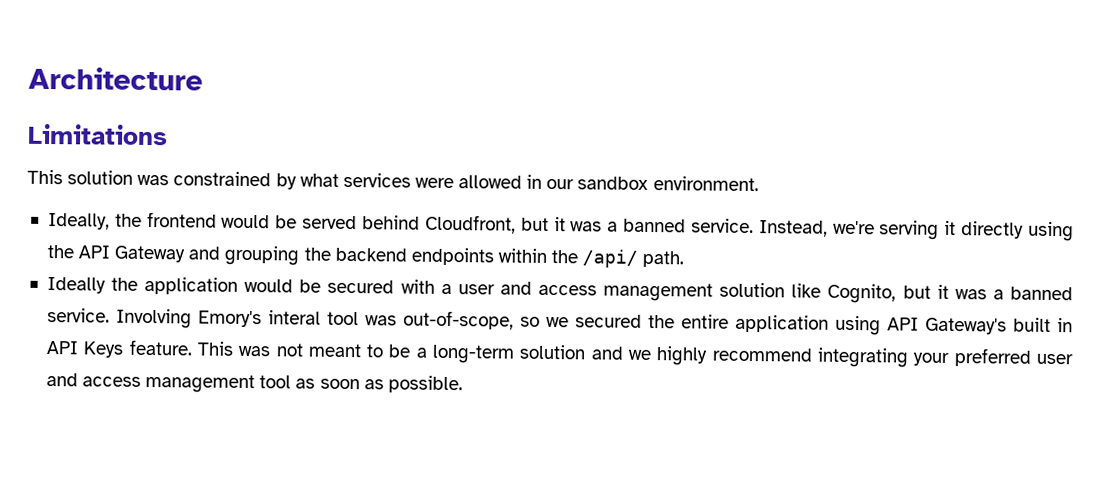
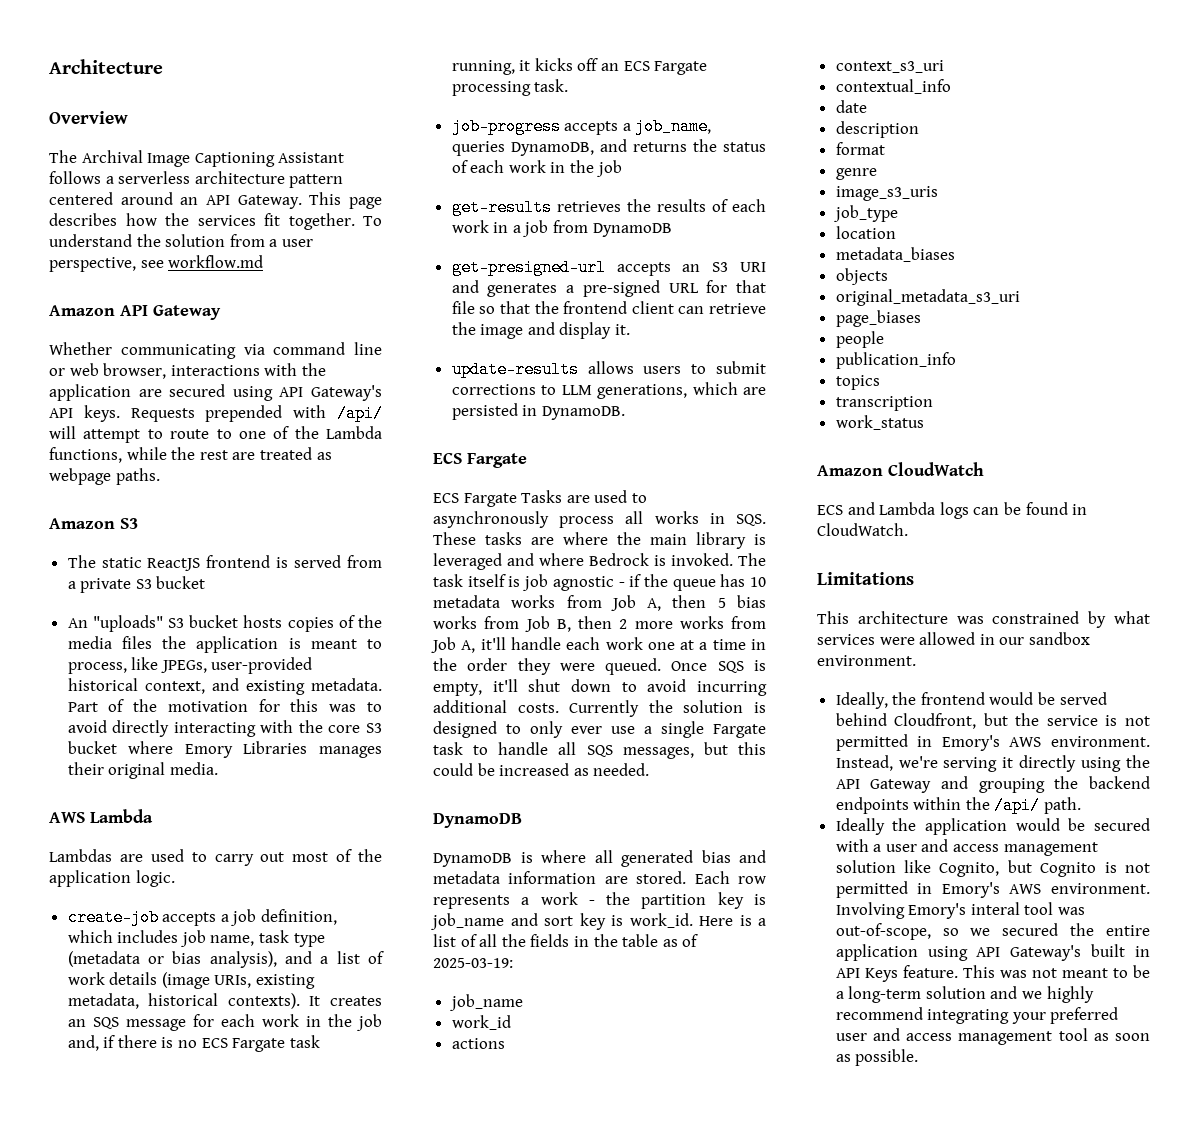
(203, 78) none -> [49,111,128,124] [49,150,345,167] [49,171,344,188] [49,192,382,209] [49,213,382,230] [49,234,313,247] [49,255,264,272] [49,305,221,320] [49,342,382,359] [49,363,326,379] [49,384,382,401] [49,405,383,422] [49,426,382,443] [49,447,332,463] [49,468,160,485] [49,518,138,529] [67,555,382,571] [67,576,206,593] [67,615,383,632] [67,636,382,653] [67,657,313,674] [67,678,382,695] [67,699,383,712] [67,720,383,737] [67,741,382,758] [67,762,218,779] [49,809,153,823] [49,849,382,866] [49,870,175,887] [67,909,338,926] [67,930,325,947] [67,951,384,968] [67,972,316,989] [67,993,382,1009] [67,1014,382,1031] [67,1035,320,1052] [451,58,708,75] [451,79,569,96] [451,118,712,135] [451,139,766,156] [451,160,622,177] [451,199,766,216] [451,220,672,237] [451,259,766,276] [451,280,766,297] [451,301,766,314] [451,322,631,339] [451,361,766,378] [451,382,766,399] [451,403,625,420] [433,453,527,468] [433,490,647,507] [433,511,766,528] [433,532,766,549] [433,553,766,570] [433,574,766,591] [433,595,766,611] [433,616,766,632] [431,637,766,653] [433,658,766,675] [433,679,767,696] [433,700,766,717] [433,721,766,738] [433,742,766,759] [433,763,650,776] [433,813,522,828] [433,850,766,867] [433,871,766,884] [433,892,766,909] [430,913,766,930] [433,934,699,947] [433,958,513,968] [448,994,523,1011] [451,1015,511,1030] [451,1038,505,1049] [835,60,944,73] [835,79,951,94] [835,100,867,113] [835,121,919,138] [835,142,885,155] [835,168,877,180] [835,186,938,201] [832,205,898,222] [835,226,896,239] [835,247,955,262] [835,268,888,285] [835,289,1020,306] [835,310,921,327] [835,331,884,348] [835,352,956,369] [835,375,880,390] [835,396,933,411] [835,415,924,430] [817,462,984,476] [817,502,1088,519] [817,523,908,536] // Overview // The Archival Image Captioning Assistant follows a serverless architecture pattern centered around an API Gateway. This page describes how the services fit together. To understand the solution from a user perspective, see workflow.md // Amazon API Gateway // Whether communicating via command line or web browser, interactions with the application are secured using API Gateway's API keys. Requests prepended with /api/ will attempt to route to one of the Lambda functions, while the rest are treated as webpage paths. // Amazon S3 // The static ReactJS frontend is served from a private S3 bucket // An "uploads" S3 bucket hosts copies of the media files the application is meant to process, like JPEGs, user-provided historical context, and existing metadata. Part of the motivation for this was to avoid directly interacting with the core S3 bucket where Emory Libraries manages their original media. // AWS Lambda // Lambdas are used to carry out most of the application logic. // create-job accepts a job definition, which includes job name, task type (metadata or bias analysis), and a list of work details (image URIs, existing metadata, historical contexts). It creates an SQS message for each work in the job and, if there is no ECS Fargate task running, it kicks off an ECS Fargate processing task. // job-progress accepts a job_name, queries DynamoDB, and returns the status of each work in the job // get-results retrieves the results of each work in a job from DynamoDB // get-presigned-url accepts an S3 URI and generates a pre-signed URL for that file so that the frontend client can retrieve the image and display it. // update-results allows users to submit corrections to LLM generations, which are persisted in DynamoDB. // ECS Fargate // ECS Fargate Tasks are used to asynchronously process all works in SQS. These tasks are where the main library is leveraged and where Bedrock is invoked. The task itself is job agnostic - if the queue has 10 metadata works from Job A, then 5 bias works from Job B, then 2 more works from Job A, it'll handle each work one at a time in the order they were queued. Once SQS is empty, it'll shut down to avoid incurring additional costs. Currently the solution is designed to only ever use a single Fargate task to handle all SQS messages, but this could be increased as needed. // DynamoDB // DynamoDB is where all generated bias and metadata information are stored. Each row represents a work - the partition key is job_name and sort key is work_id. Here is a list of all the fields in the table as of 2025-03-19: // job_name // work_id // actions // context_s3_uri // contextual_info // date // description // format // genre // image_s3_uris // job_type // location // metadata_biases // objects // original_metadata_s3_uri // page_biases // people // publication_info // topics // transcription // work_status // Amazon CloudWatch // ECS and Lambda logs can be found in CloudWatch.
[67,170,134,185] solution -> [857,611,948,624] architecture
[553,217,754,234] it was a banned service. -> [1015,713,1150,726] [835,734,1150,751] the service is not permitted in Emory's AWS environment.
[936,284,1073,301] [46,307,110,323] it was a banned service. -> [1040,862,1150,877] [835,881,1150,898] Cognito is not permitted in Emory's AWS environment.

